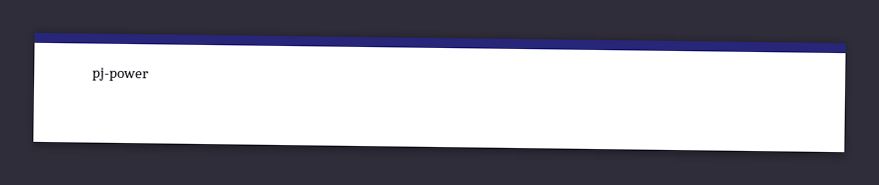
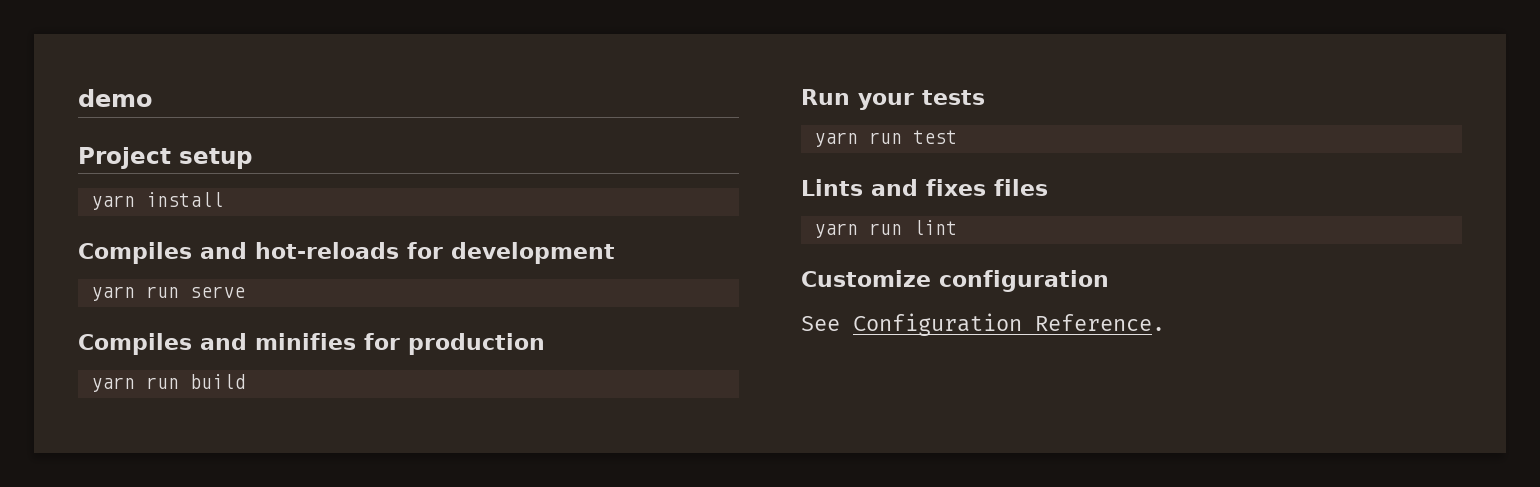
[92,67,149,82] pj-power -> [78,89,152,107] [78,147,252,169] [90,192,223,210] [78,242,615,264] [90,286,245,301] [78,333,545,355] [90,374,245,392] [801,89,985,110] [813,130,957,147] [801,179,1048,196] [813,220,957,238] [801,270,1109,292] [801,313,1165,336] demo // Project setup // yarn install // Compiles and hot-reloads for development // yarn run serve // Compiles and minifies for production // yarn run build // Run your tests // yarn run test // Lints and fixes files // yarn run lint // Customize configuration // See Configuration Reference.

